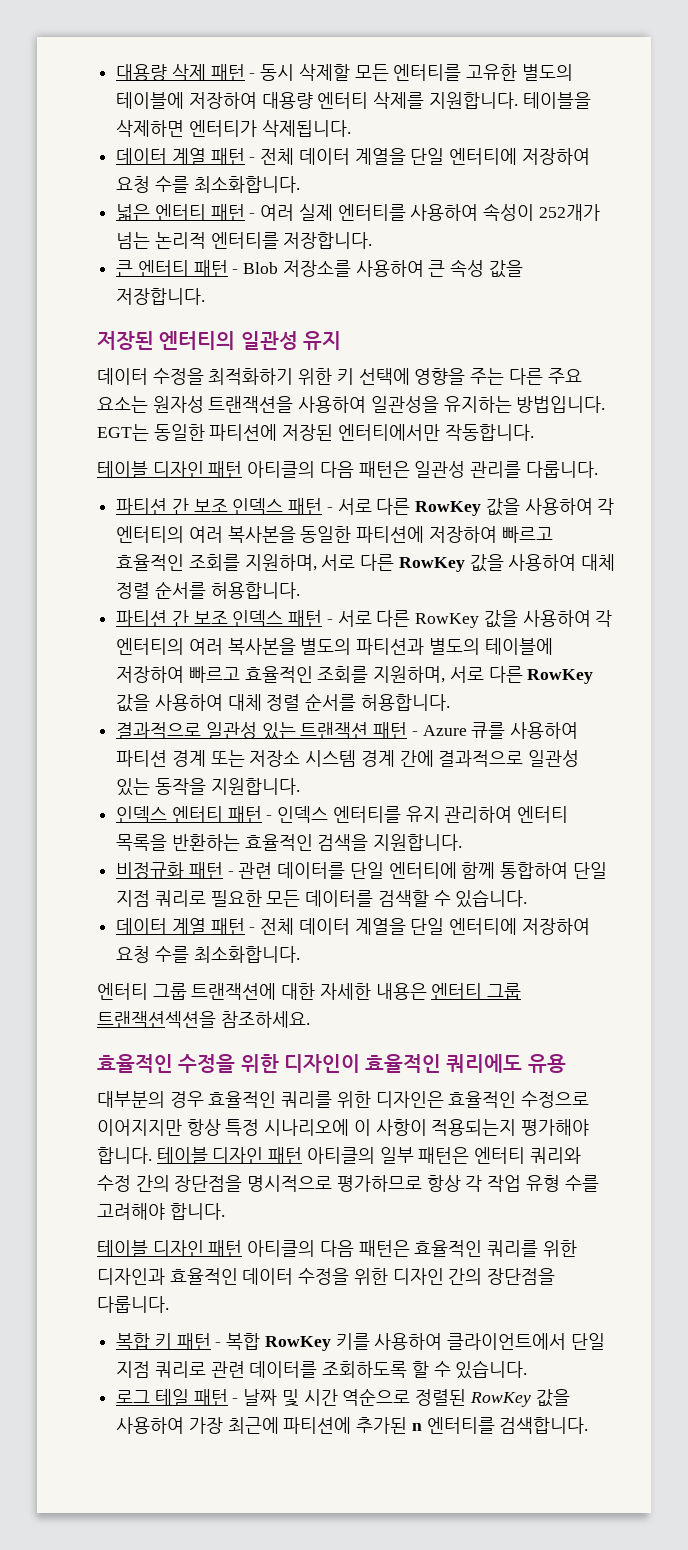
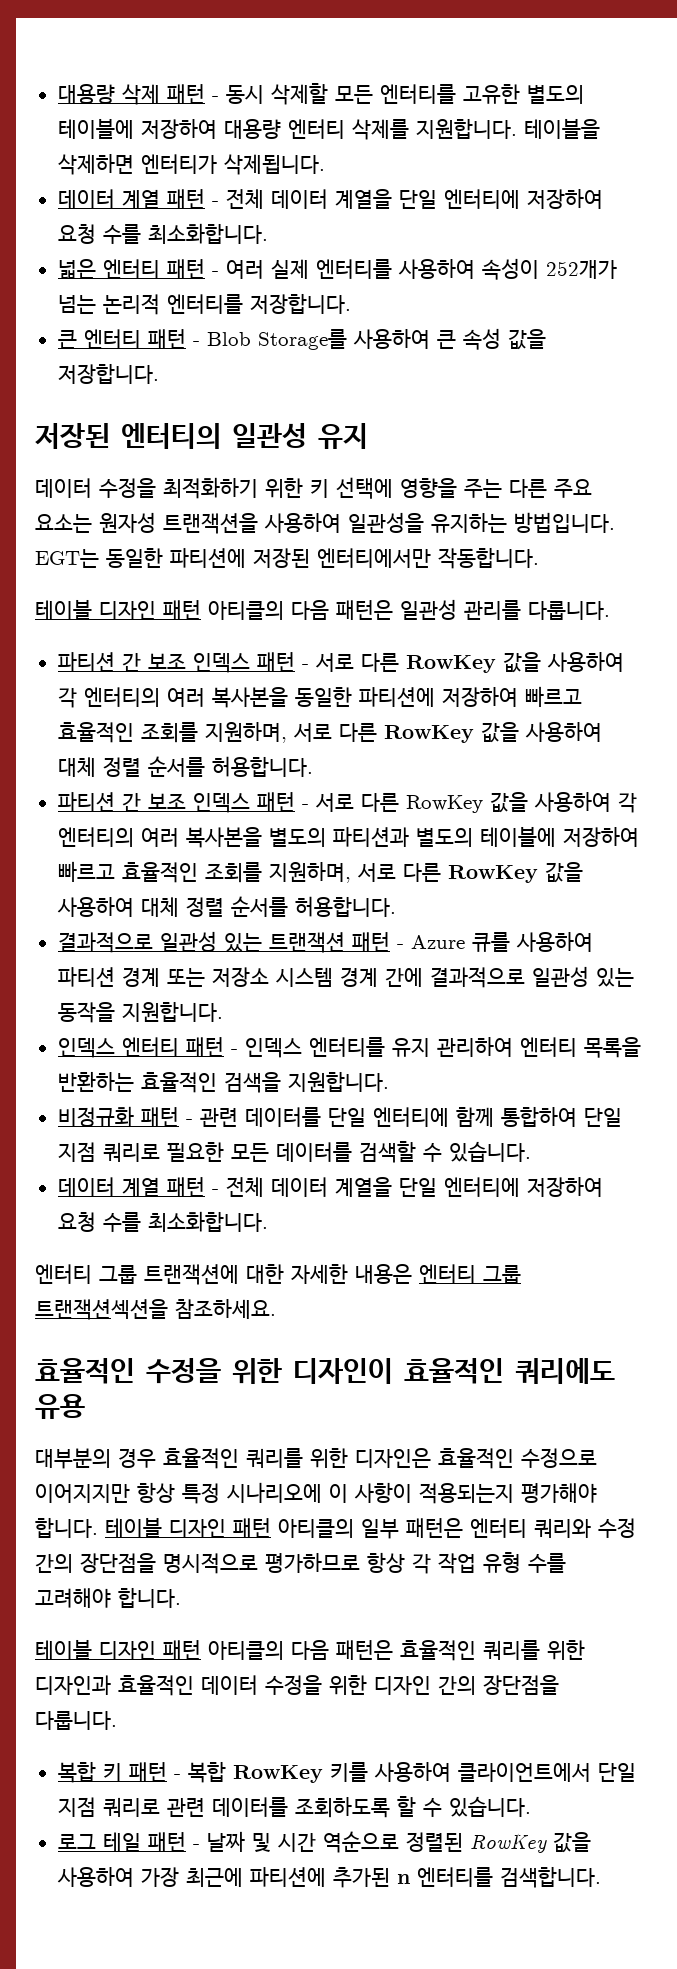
[282,260,351,277] 저장소를 -> [257,329,347,350] Storage를

